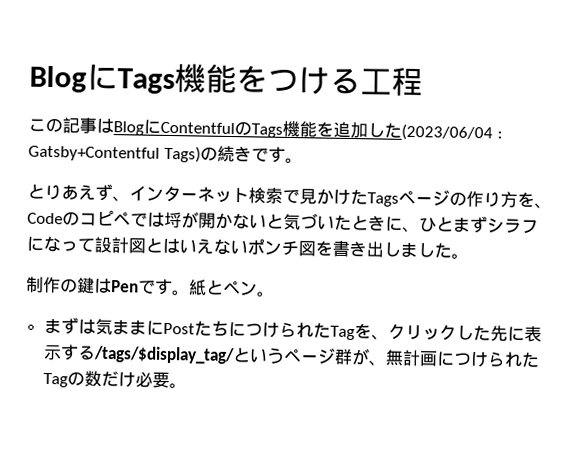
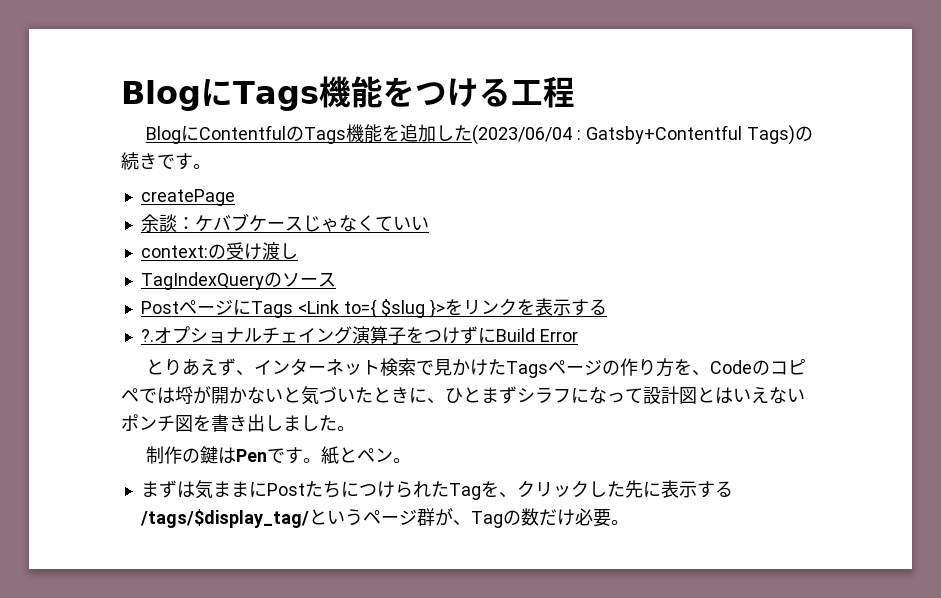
[28,117,114,134] この記事は -> (575, 92) none
(303, 160) none -> [140,189,235,206] [140,213,429,233] [140,242,298,260] [140,272,336,290] [140,298,608,318] [140,326,578,345] // createPage // 余談：ケバブケースじゃなくていい // context:の受け渡し // TagIndexQueryのソース // PostページにTags <Link to={ $slug }>をリンクを表示する // ?.オプショナルチェイング演算子をつけずにBuild Error
[384,349,540,368] 無計画につけられた -> (471, 523) none

